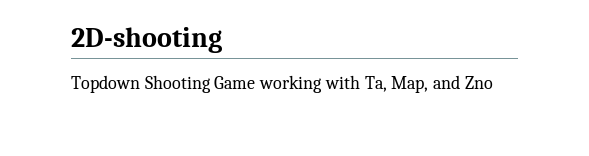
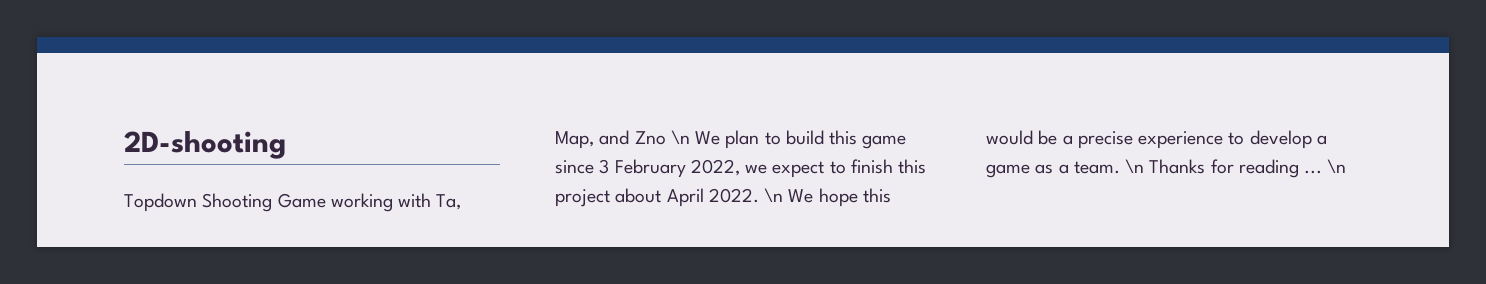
(493, 82) none -> [670,130,907,149] [555,159,927,178] [555,188,891,207] [986,130,1327,149] [986,159,1347,178] \n We plan to build this game since 3 February 2022, we expect to finish this project about April 2022. \n We hope this would be a precise experience to develop a game as a team. \n Thanks for reading ... \n

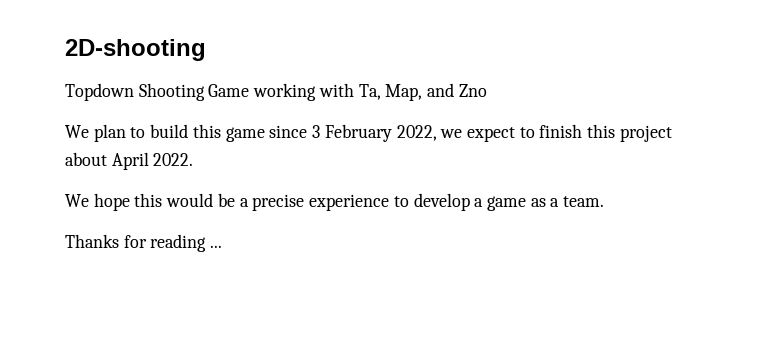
[670,130,690,144] \n -> (487, 90) //
[764,188,784,202] \n -> (194, 159) //
[1125,159,1145,173] \n -> (605, 201) //
[1327,159,1347,173] \n -> (223, 246) none

